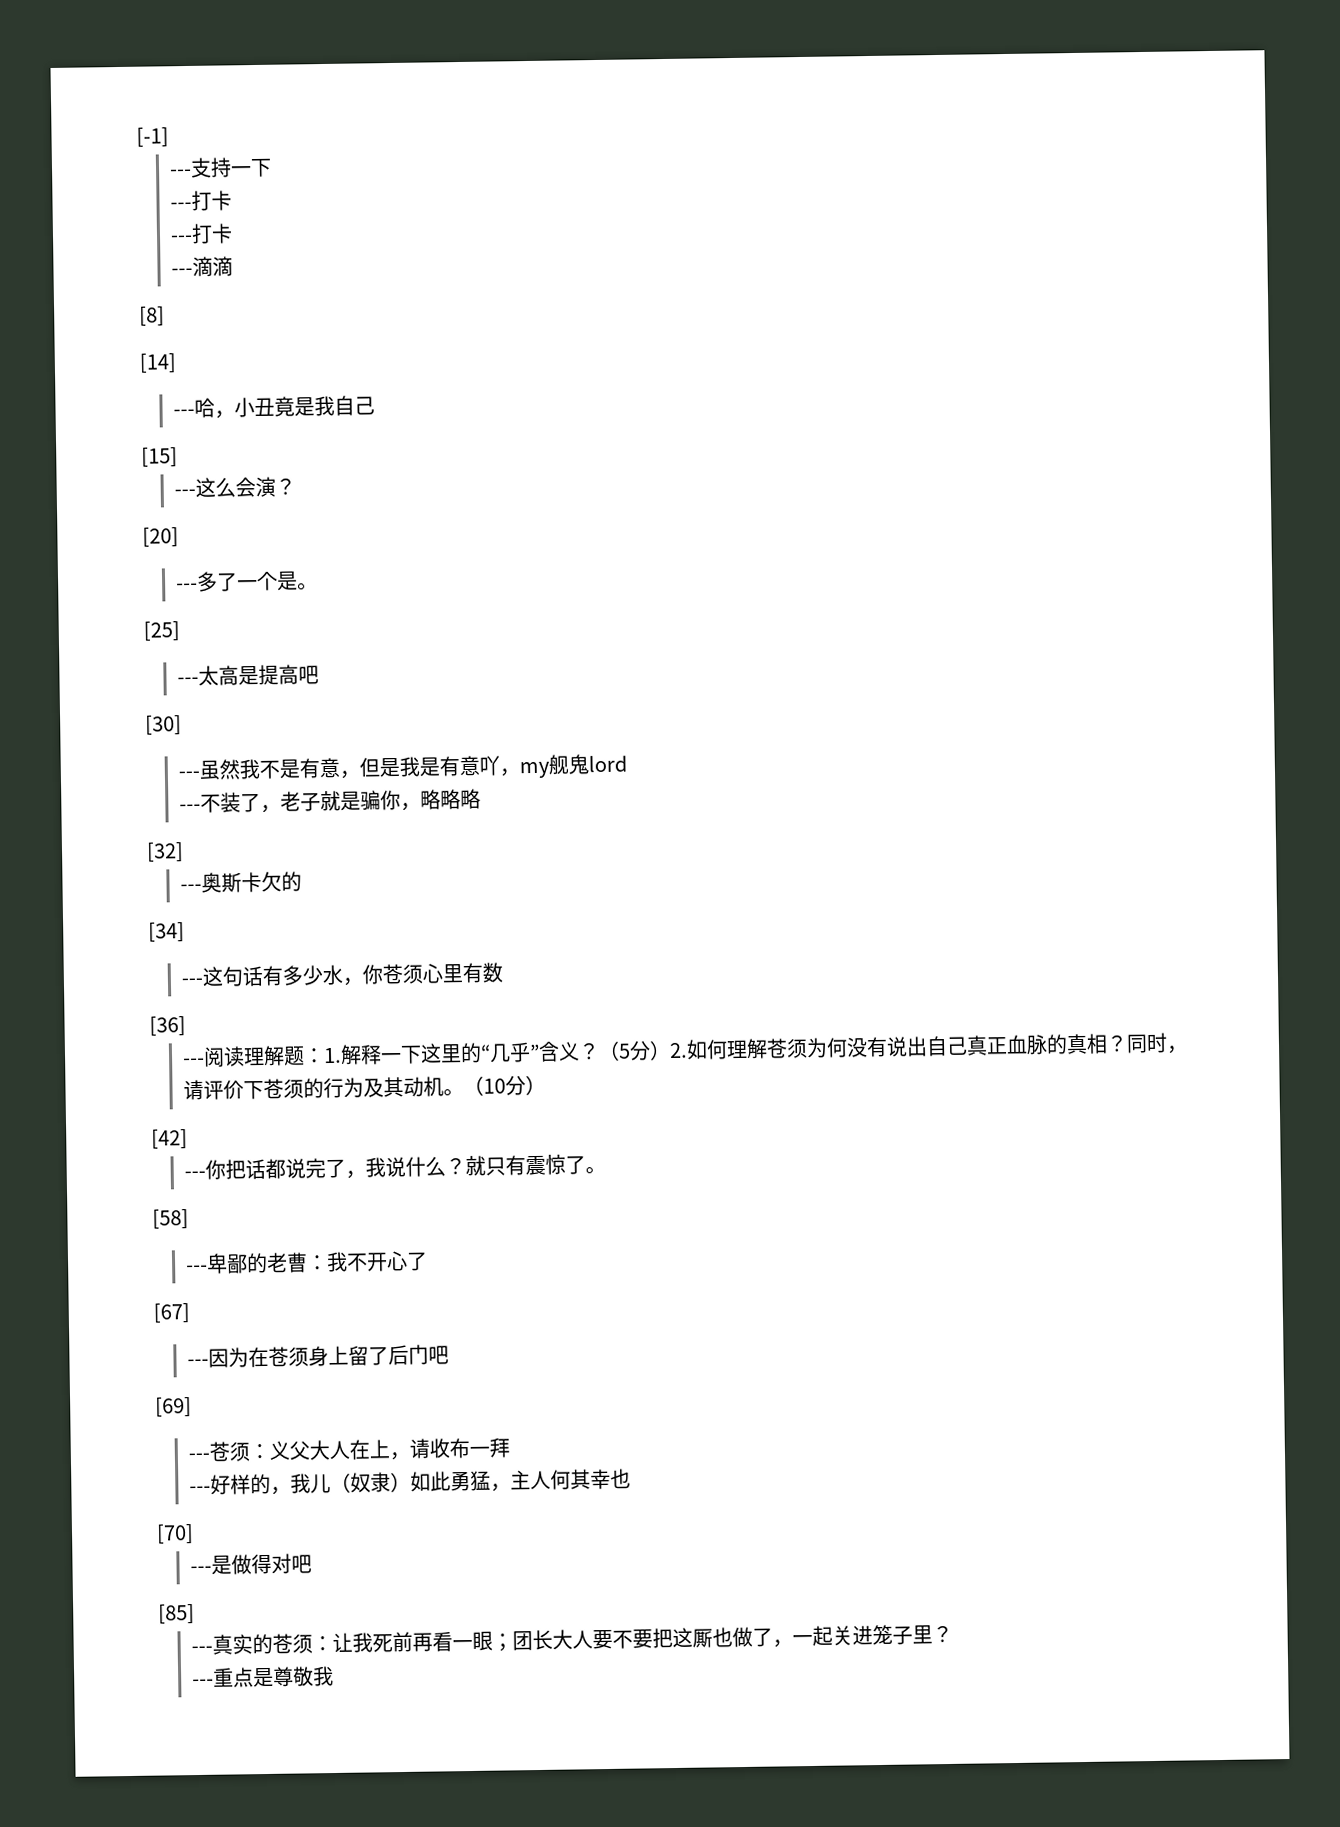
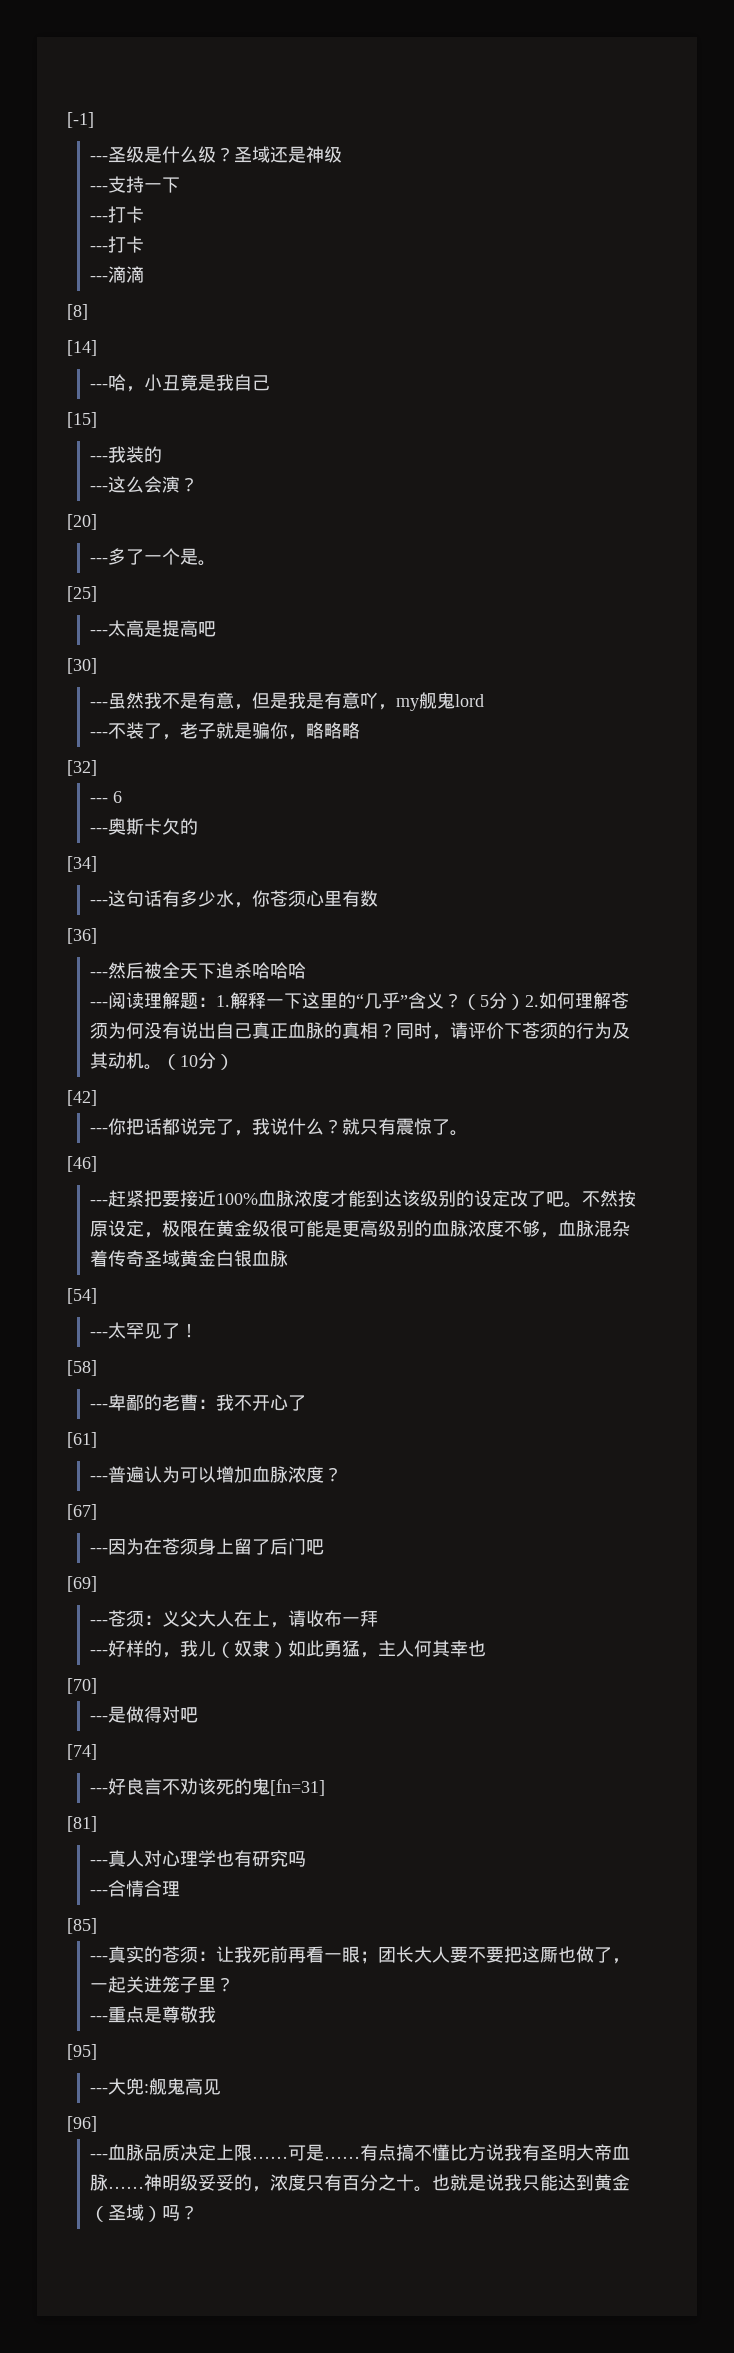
(169, 137) none -> [89,146,342,163] // ---圣级是什么级？圣域还是神级
(178, 457) none -> [89,446,162,463] // ---我装的
(184, 852) none -> [89,791,122,803] // --- 6
(186, 1026) none -> [89,962,306,979] // ---然后被全天下追杀哈哈哈
(607, 1170) none -> [67,1156,97,1172] [89,1190,636,1208] [89,1220,630,1238] [89,1250,288,1267] [67,1288,97,1304] [89,1322,198,1339] // [46] // ---赶紧把要接近100%血脉浓度才能到达该级别的设定改了吧。不然按原设定，极限在黄金级很可能是更高级别的血脉浓度不够，血脉混杂着传奇圣域黄金白银血脉 // [54] // ---太罕见了！
(429, 1261) none -> [67,1432,97,1448] [89,1466,342,1483] // [61] // ---普遍认为可以增加血脉浓度？
(313, 1564) none -> [67,1744,97,1760] [89,1778,325,1796] [67,1816,97,1832] [89,1850,306,1867] [89,1880,180,1897] // [74] // ---好良言不劝该死的鬼[fn=31] // [81] // ---真人对心理学也有研究吗 // ---合情合理
(335, 1676) none -> [67,2044,97,2060] [89,2078,221,2095] [67,2116,97,2132] [89,2144,630,2161] [89,2174,630,2192] [89,2204,198,2222] // [95] // ---大兜:舰鬼高见 // [96] // ---血脉品质决定上限……可是……有点搞不懂比方说我有圣明大帝血脉……神明级妥妥的，浓度只有百分之十。也就是说我只能达到黄金（圣域）吗？

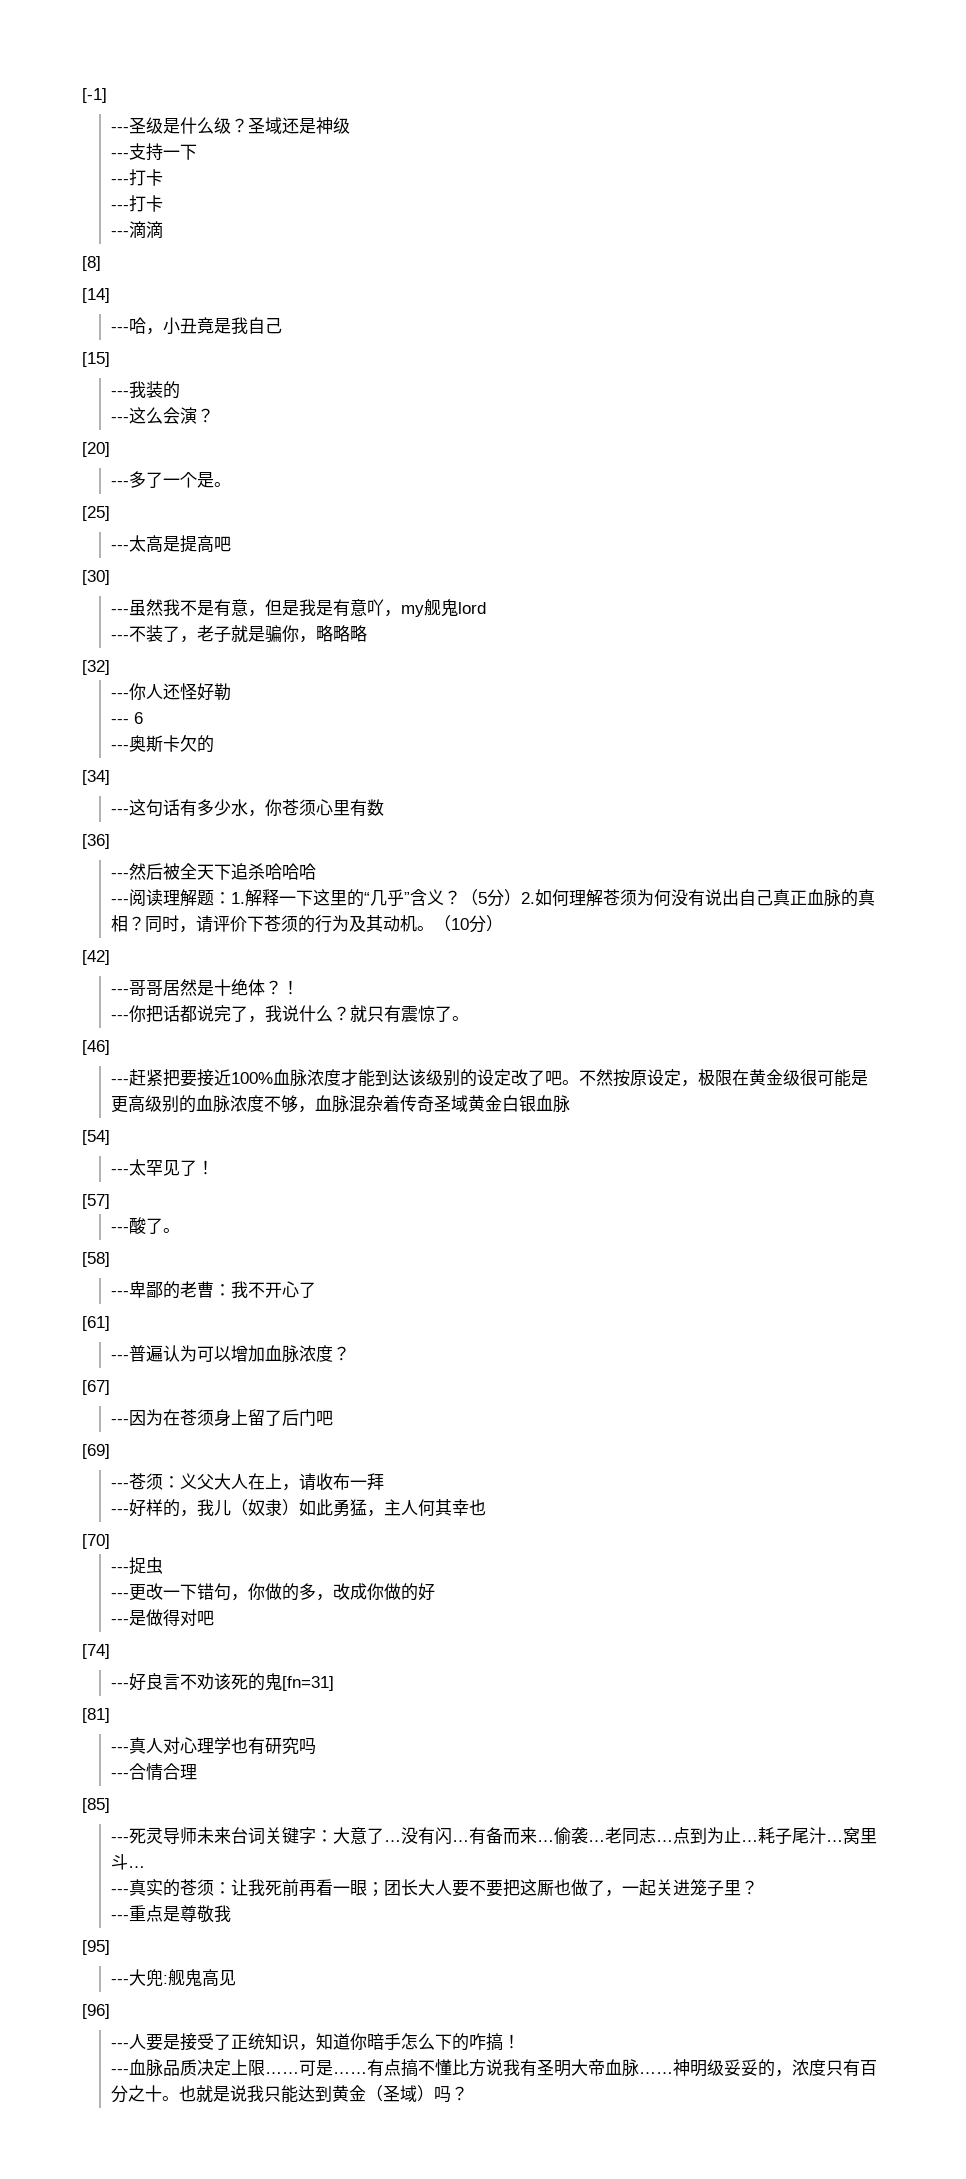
(97, 768) none -> [110,683,231,701] // ---你人还怪好勒
(97, 1098) none -> [110,979,299,996] // ---哥哥居然是十绝体？！
(198, 1331) none -> [82,1194,110,1209] [110,1217,180,1234] // [57] // ---酸了。
(97, 1686) none -> [110,1557,163,1574] [110,1583,435,1601] // ---捉虫 // ---更改一下错句，你做的多，改成你做的好
(97, 1926) none -> [110,1827,877,1845] [110,1854,145,1870] // ---死灵导师未来台词关键字：大意了…没有闪…有备而来…偷袭…老同志…点到为止…耗子尾汁…窝里斗…
(97, 2124) none -> [110,2033,520,2051] // ---人要是接受了正统知识，知道你暗手怎么下的咋搞！

